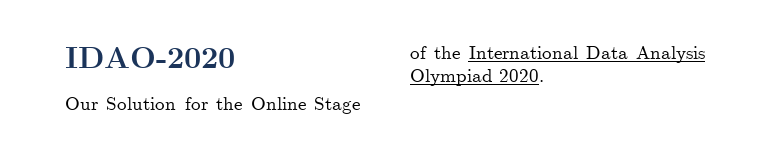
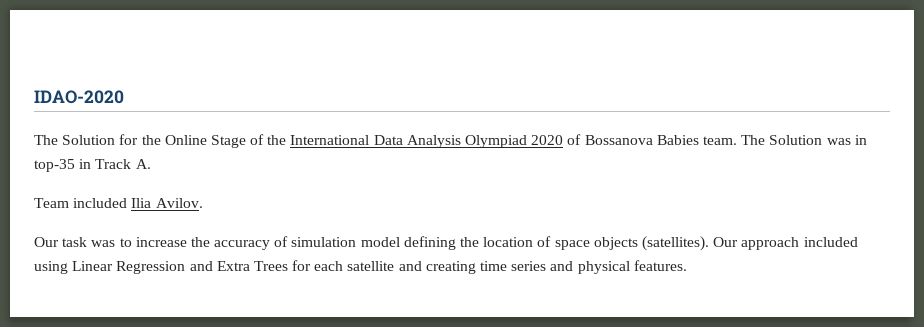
[65,97,98,110] Our -> [34,135,58,145] The
[499,69,544,82] 2020. -> [531,134,867,145] [34,159,151,172] [34,198,203,208] [34,236,858,251] [34,260,687,274] 2020 of Bossanova Babies team. The Solution was in top-35 in Track A. // Team included Ilia Avilov. // Our task was to increase the accuracy of simulation model defining the location of space objects (satellites). Our approach included using Linear Regression and Extra Trees for each satellite and creating time series and physical features.

